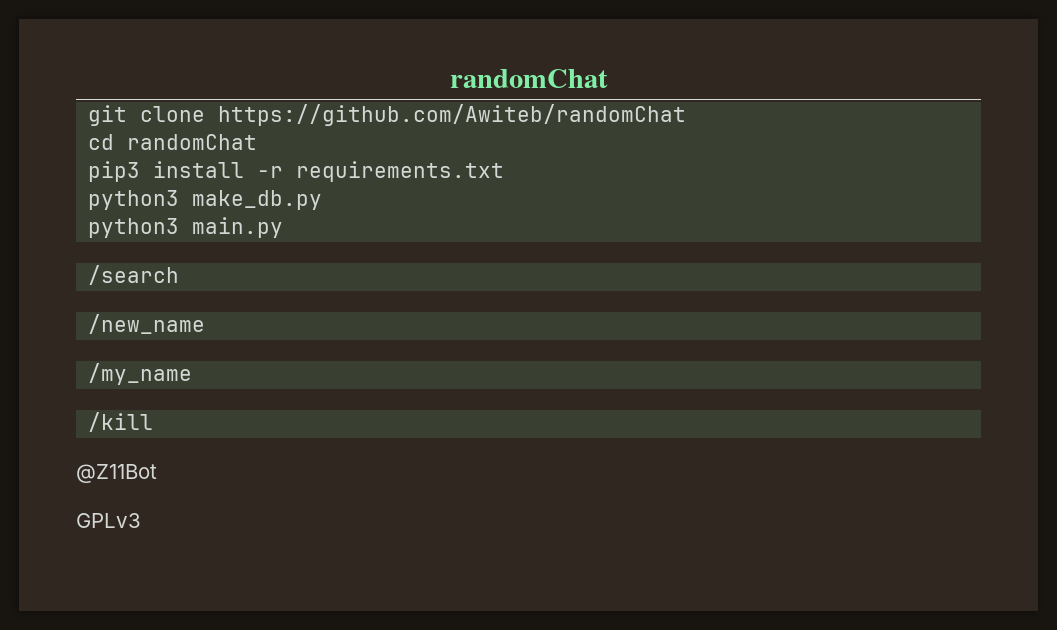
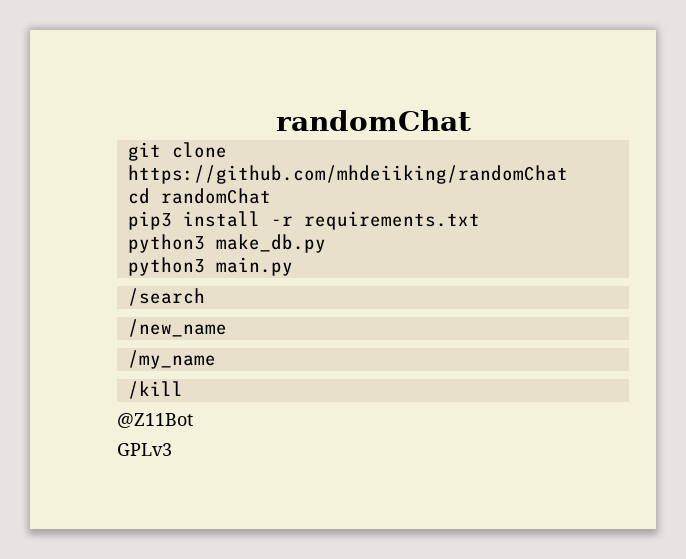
[218,104,687,126] https://github.com/Awiteb/randomChat -> [127,165,568,184] https://github.com/mhdeiiking/randomChat

